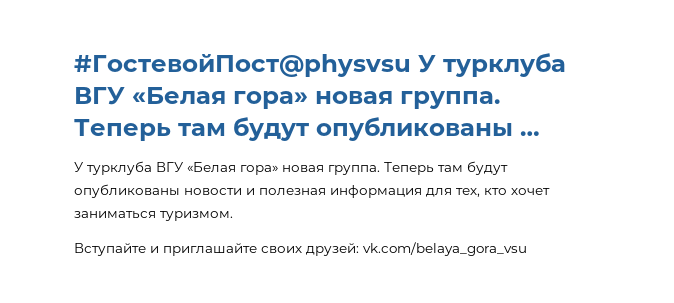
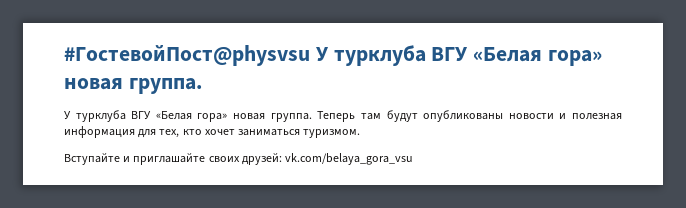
[74,117,540,141] Теперь там будут опубликованы … -> (202, 86) none

